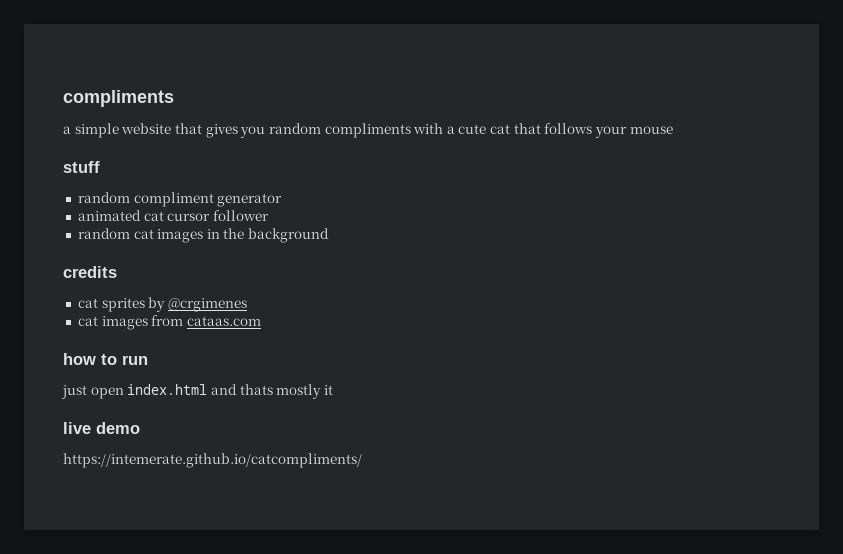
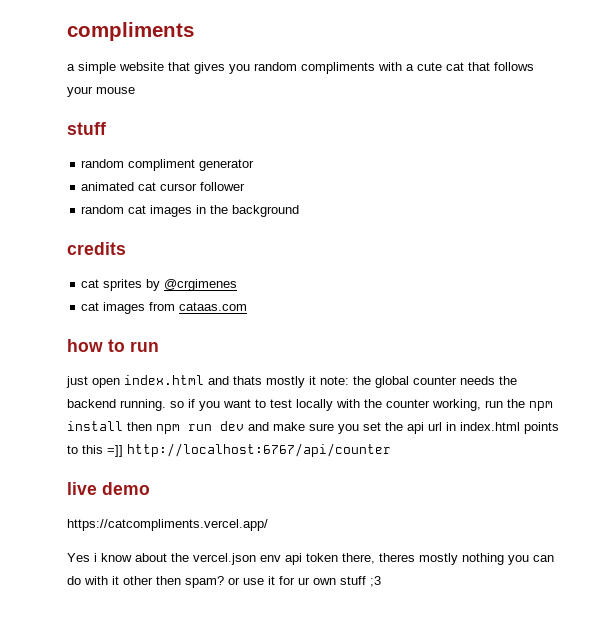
[63,422,140,434] [63,453,362,468] // live demo // https://intemerate.github.io/catcompliments/ -> [320,376,517,388] [67,399,553,411] [67,421,559,434] [67,443,391,457] [67,482,150,495] [67,519,268,531] [67,553,554,565] [67,576,381,588] note: the global counter needs the backend running. so if you want to test locally with the counter working, run the npm install then npm run dev and make sure you set the api url in index.html points to this =]] http://localhost:6767/api/counter // live demo // https://catcompliments.vercel.app/ // Yes i know about the vercel.json env api token there, theres mostly nothing you can do with it other then spam? or use it for ur own stuff ;3

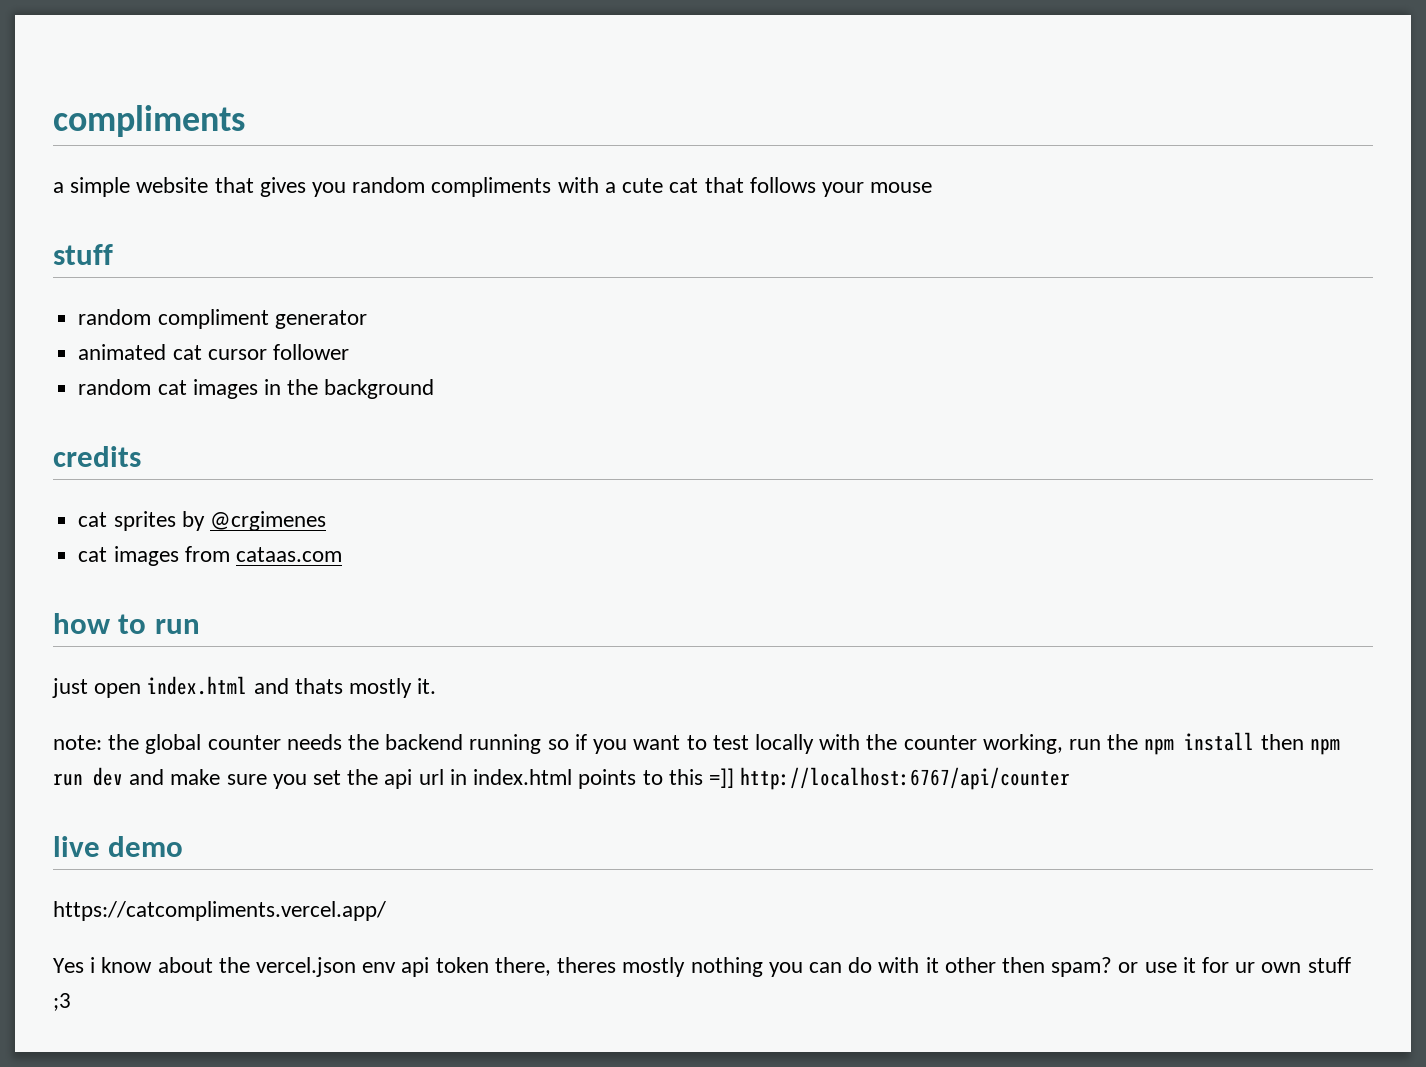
[309,376,316,385] it -> [417,678,437,694] it. //
[120,399,166,411] running. -> [469,734,542,754] running

